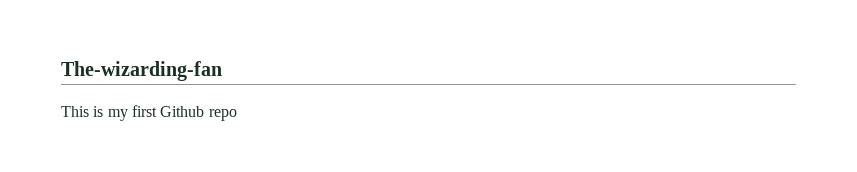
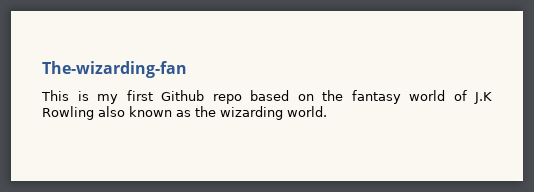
(237, 115) none -> [250,90,492,104] [42,106,327,120] based on the fantasy world of J.K Rowling also known as the wizarding world.

